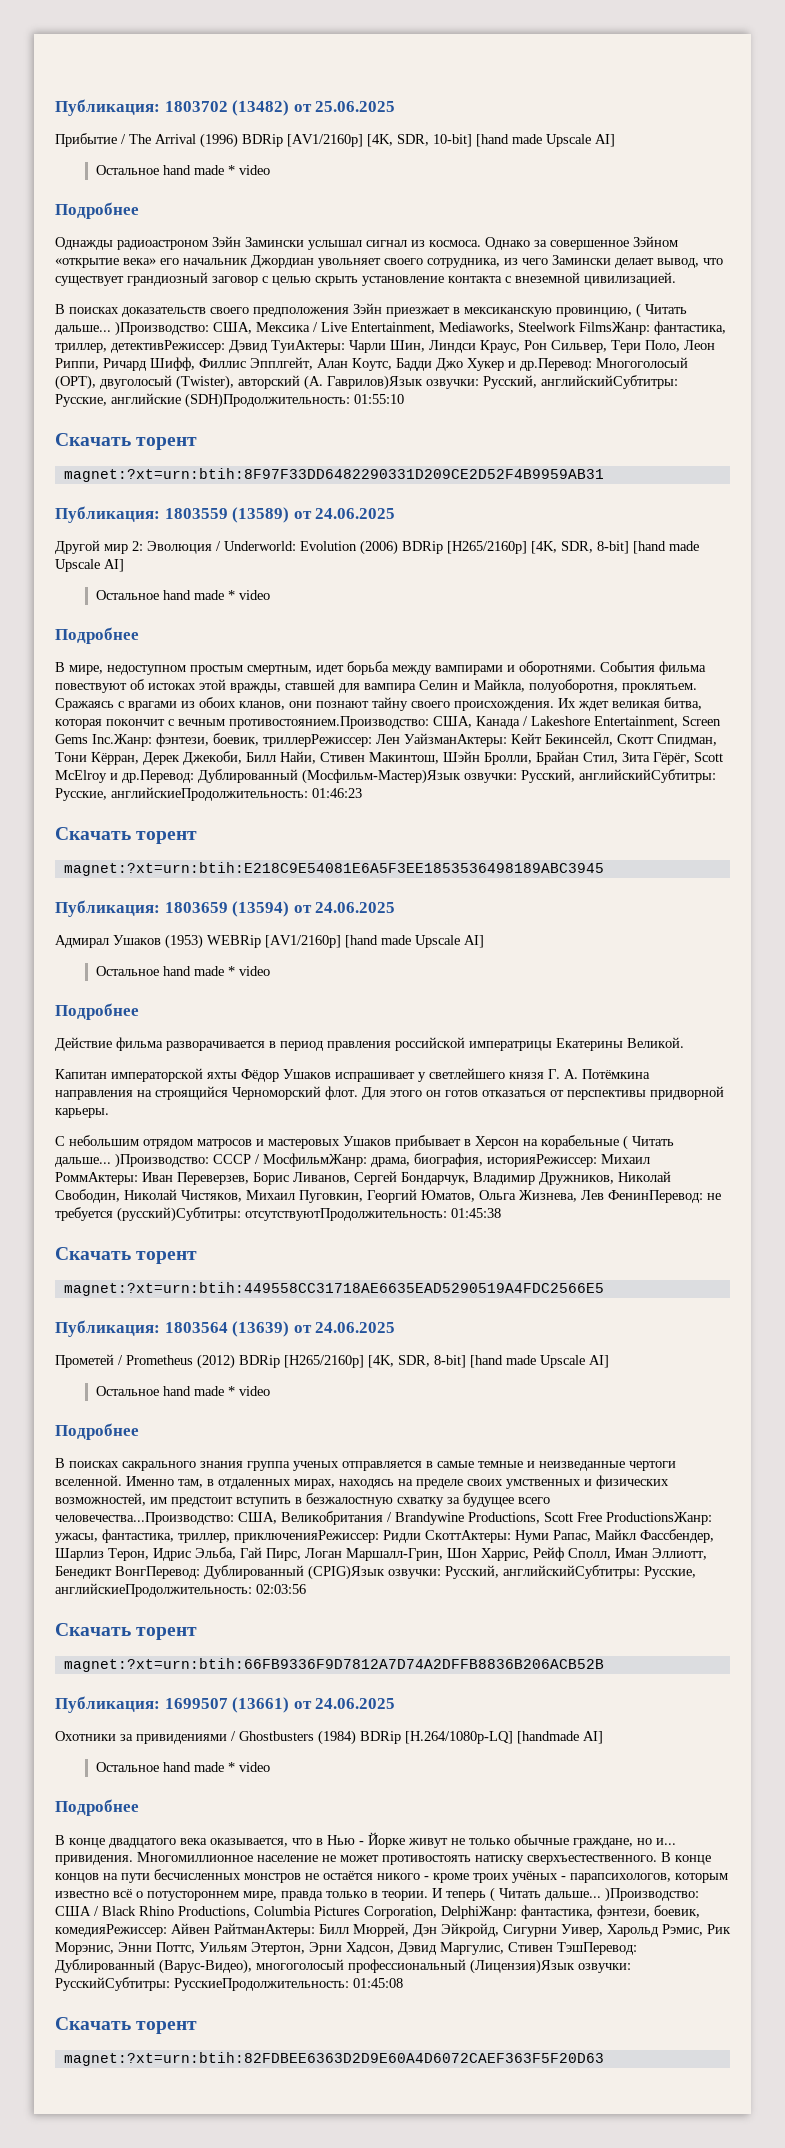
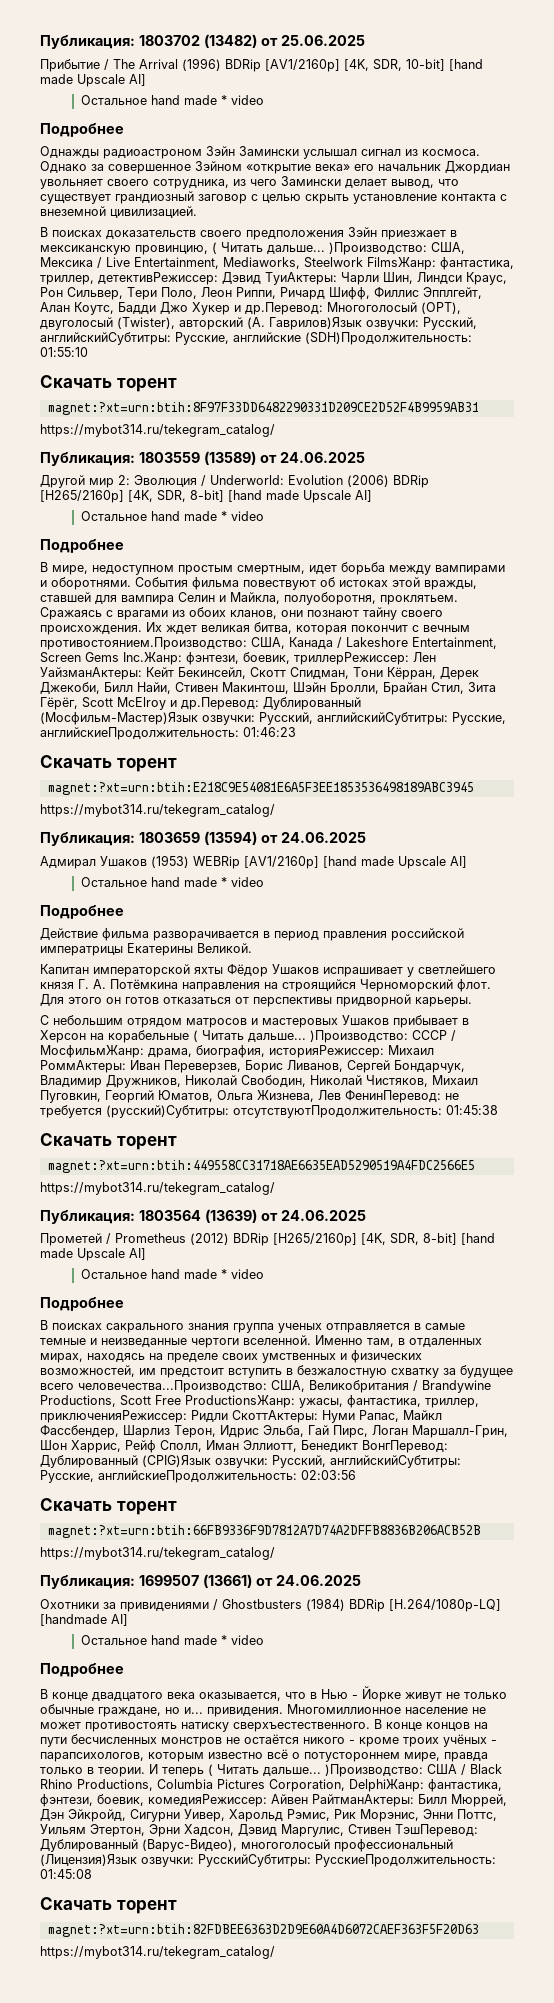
(604, 475) none -> [40,424,275,437] // https://mybot314.ru/tekegram_catalog/
(604, 869) none -> [40,804,275,817] // https://mybot314.ru/tekegram_catalog/
(604, 1289) none -> [40,1182,275,1195] // https://mybot314.ru/tekegram_catalog/
(604, 1665) none -> [40,1547,275,1560] // https://mybot314.ru/tekegram_catalog/
(604, 2059) none -> [40,1946,275,1959] // https://mybot314.ru/tekegram_catalog/

